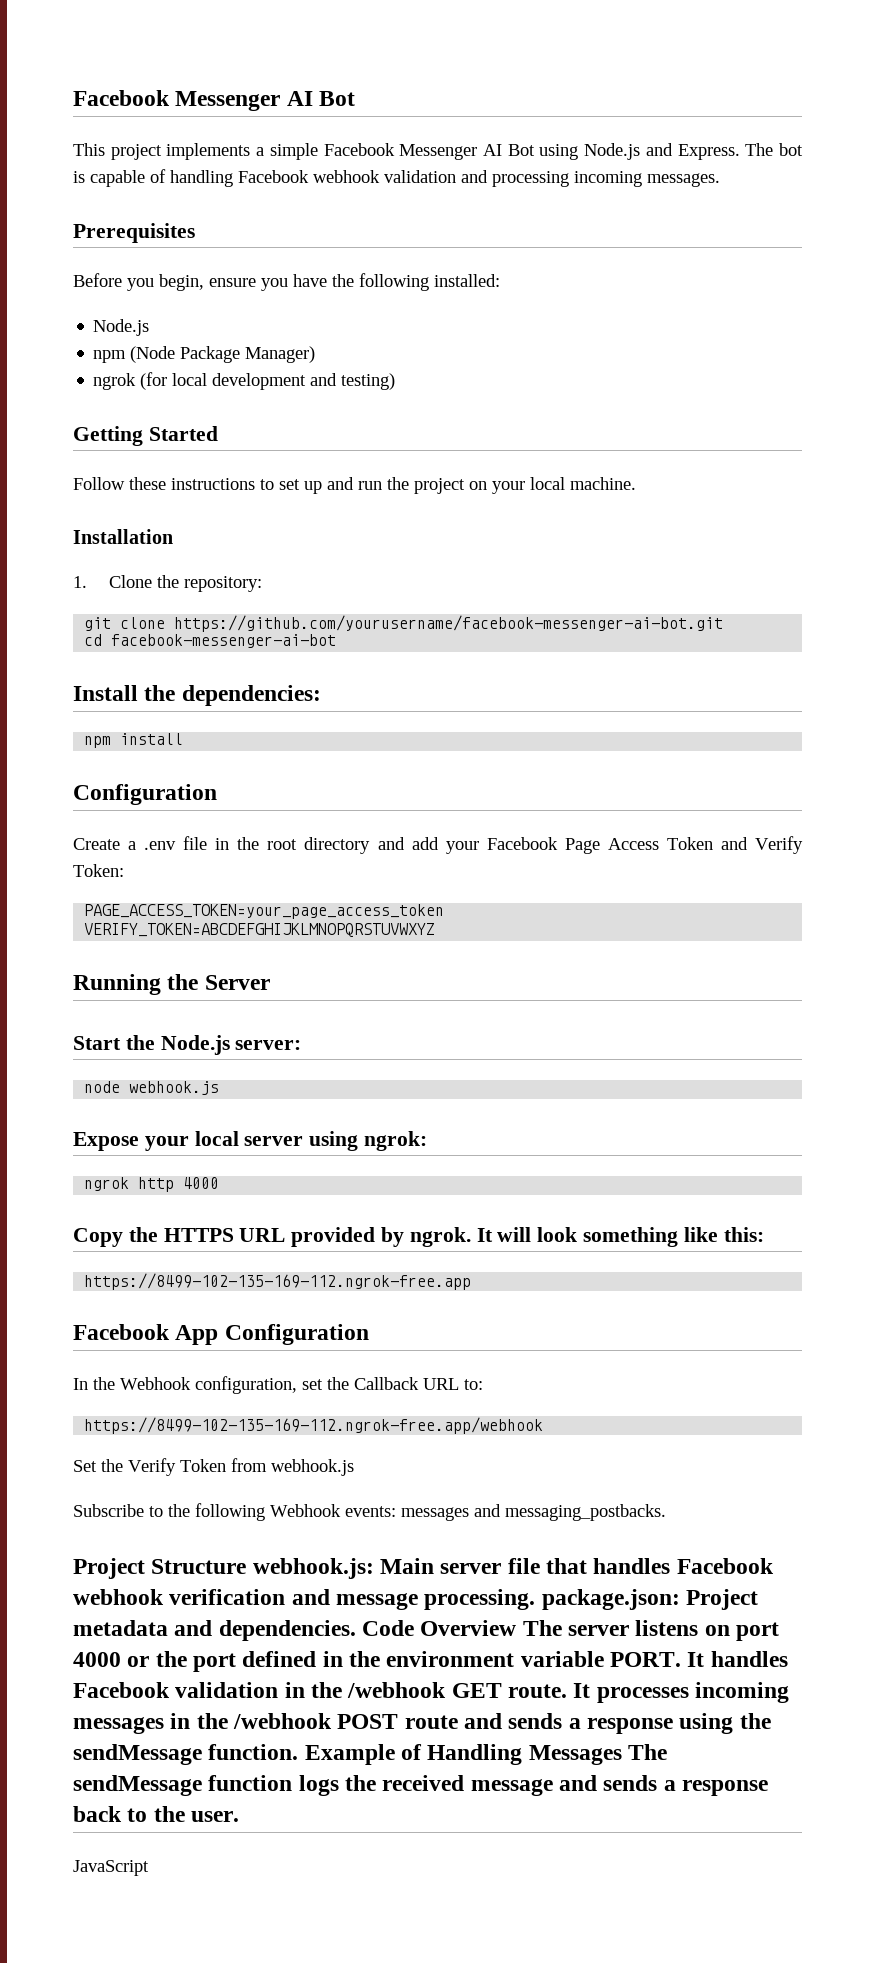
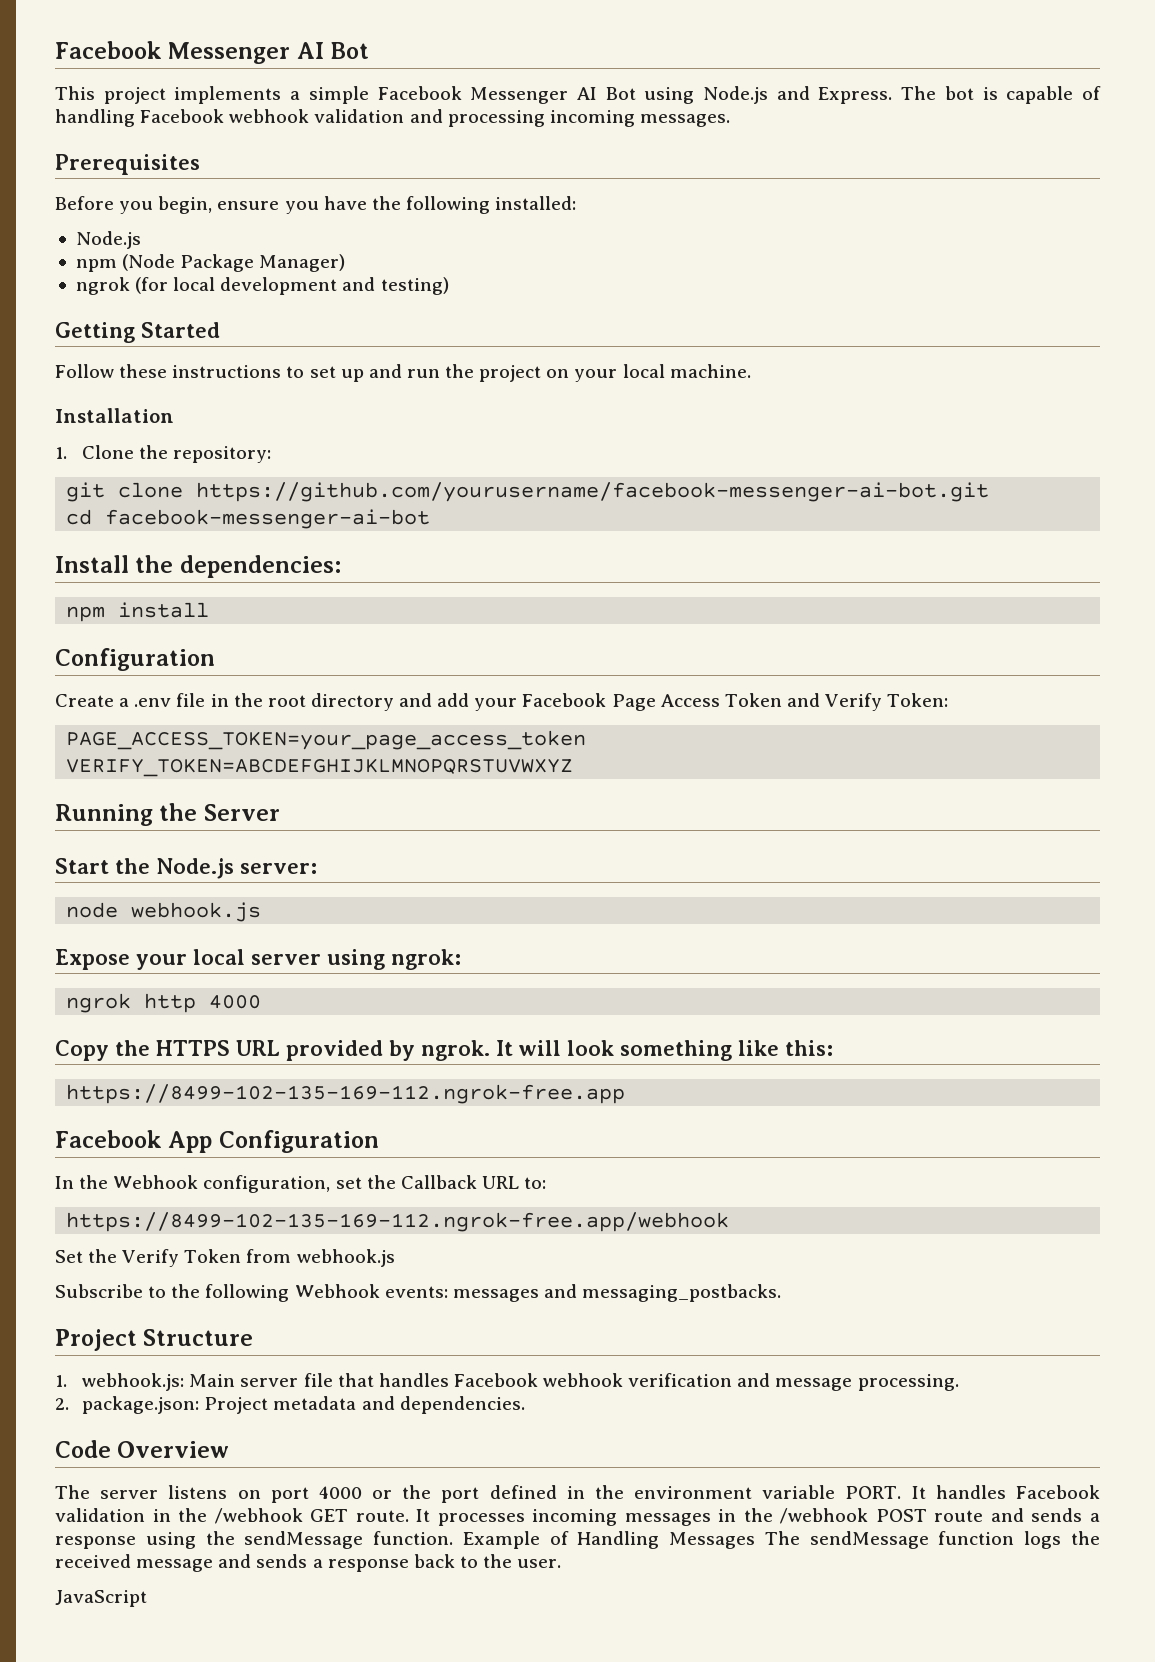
(247, 1566) none -> [55,1375,67,1387] // 1.
(536, 1599) none -> [55,1398,69,1410] // 2.
(356, 1630) none -> (525, 1405) //
(517, 1628) none -> (230, 1449) //

